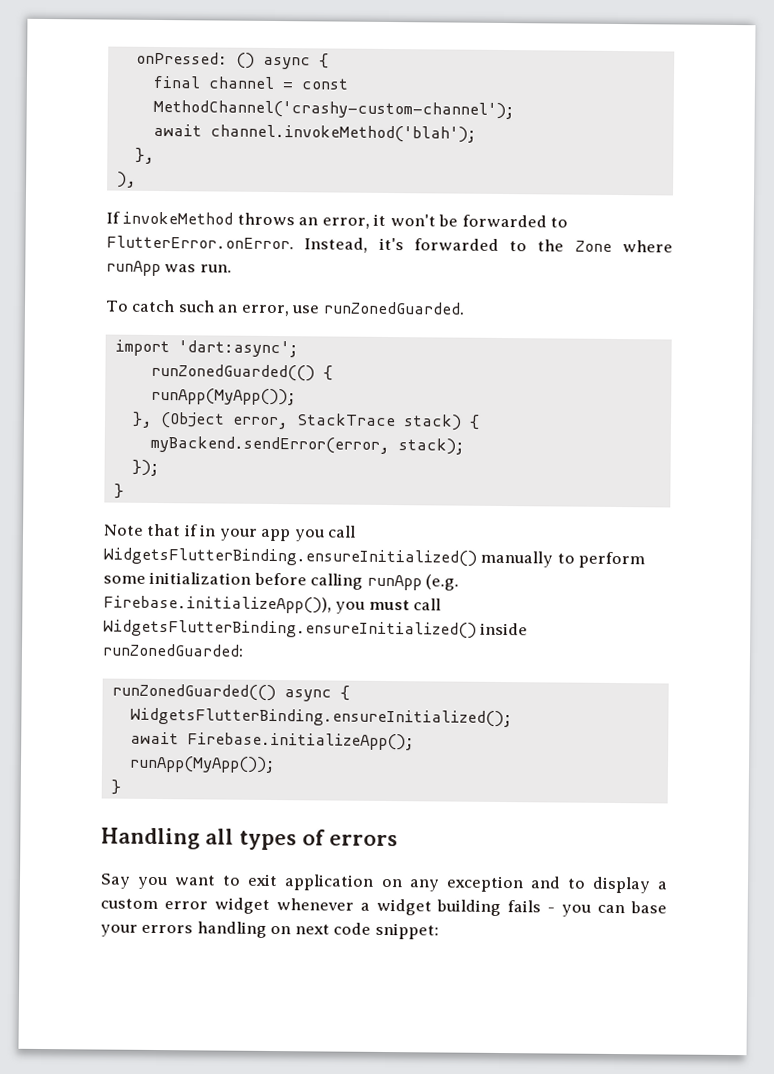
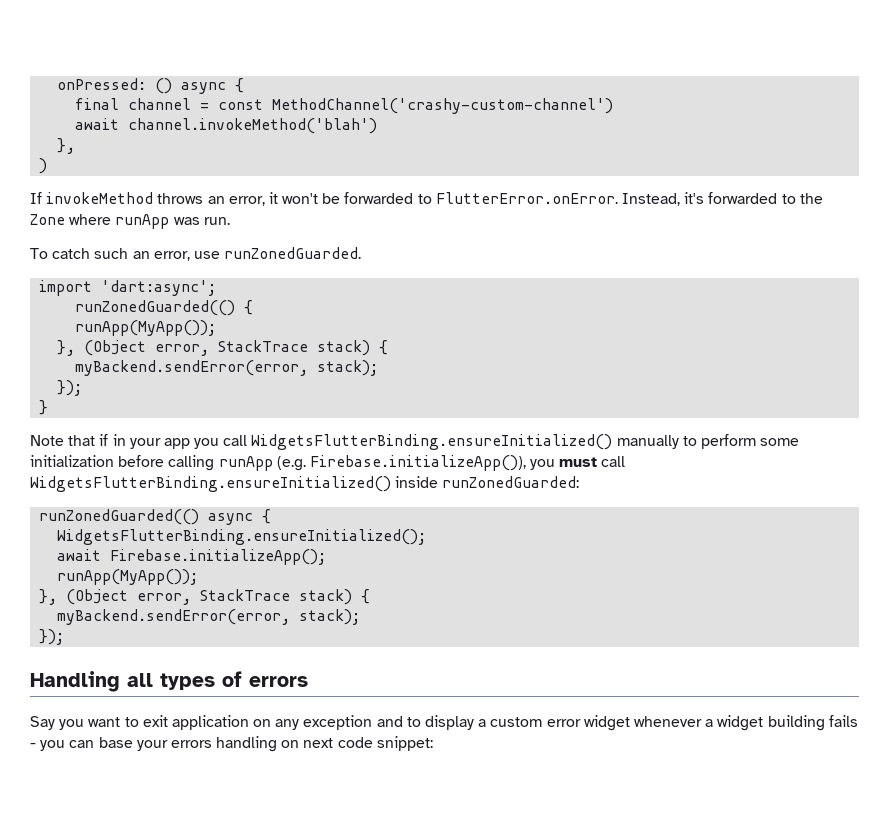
[152,99,515,120] [152,123,477,143] MethodChannel('crashy-custom-channel'); // await channel.invokeMethod('blah'); -> [272,98,614,114] [75,118,378,134] MethodChannel('crashy-custom-channel') // await channel.invokeMethod('blah')
[116,171,137,188] ), -> [39,158,48,174] )
[110,779,121,795] } -> [39,589,371,605] [57,609,361,625] [39,629,65,645] }, (Object error, StackTrace stack) { // myBackend.sendError(error, stack); // });

